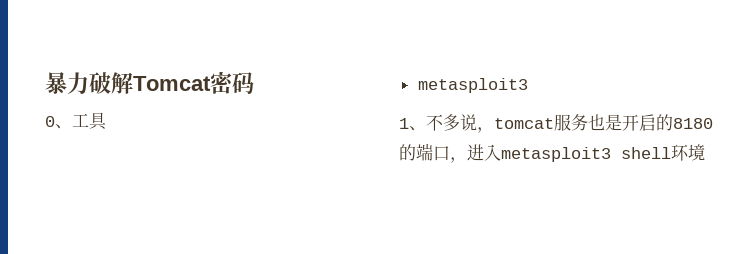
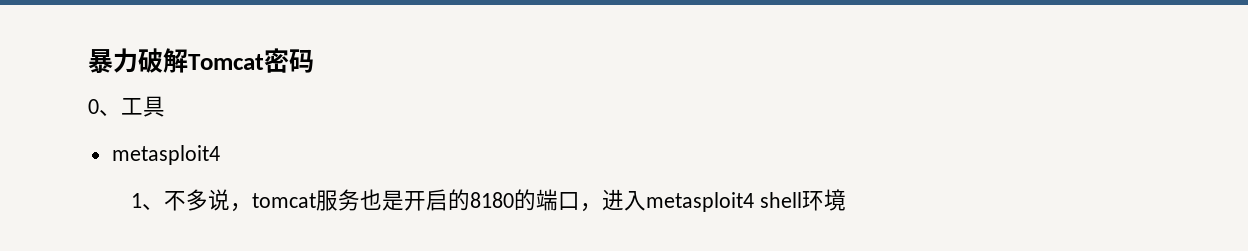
[417,78,528,93] metasploit3 -> [111,145,220,165] metasploit4
[501,147,611,162] metasploit3 -> [646,192,755,212] metasploit4

